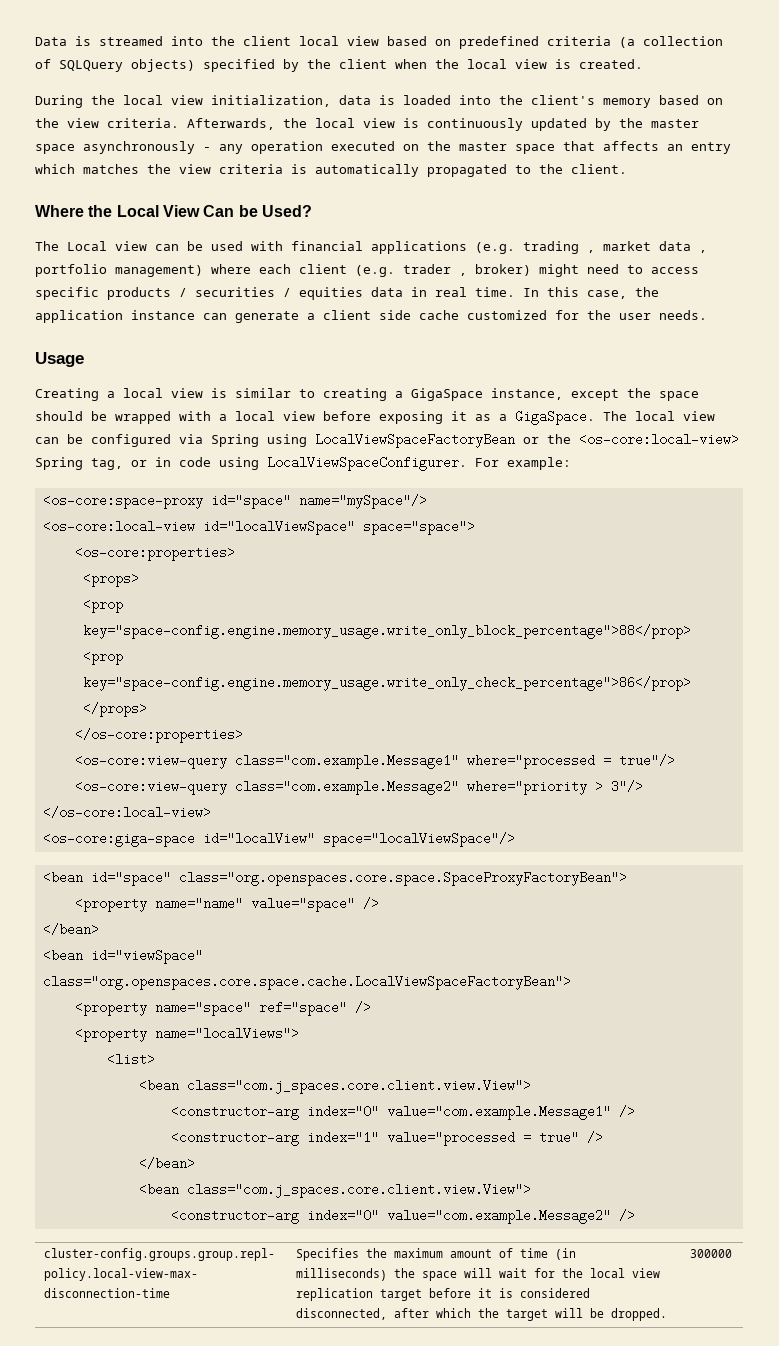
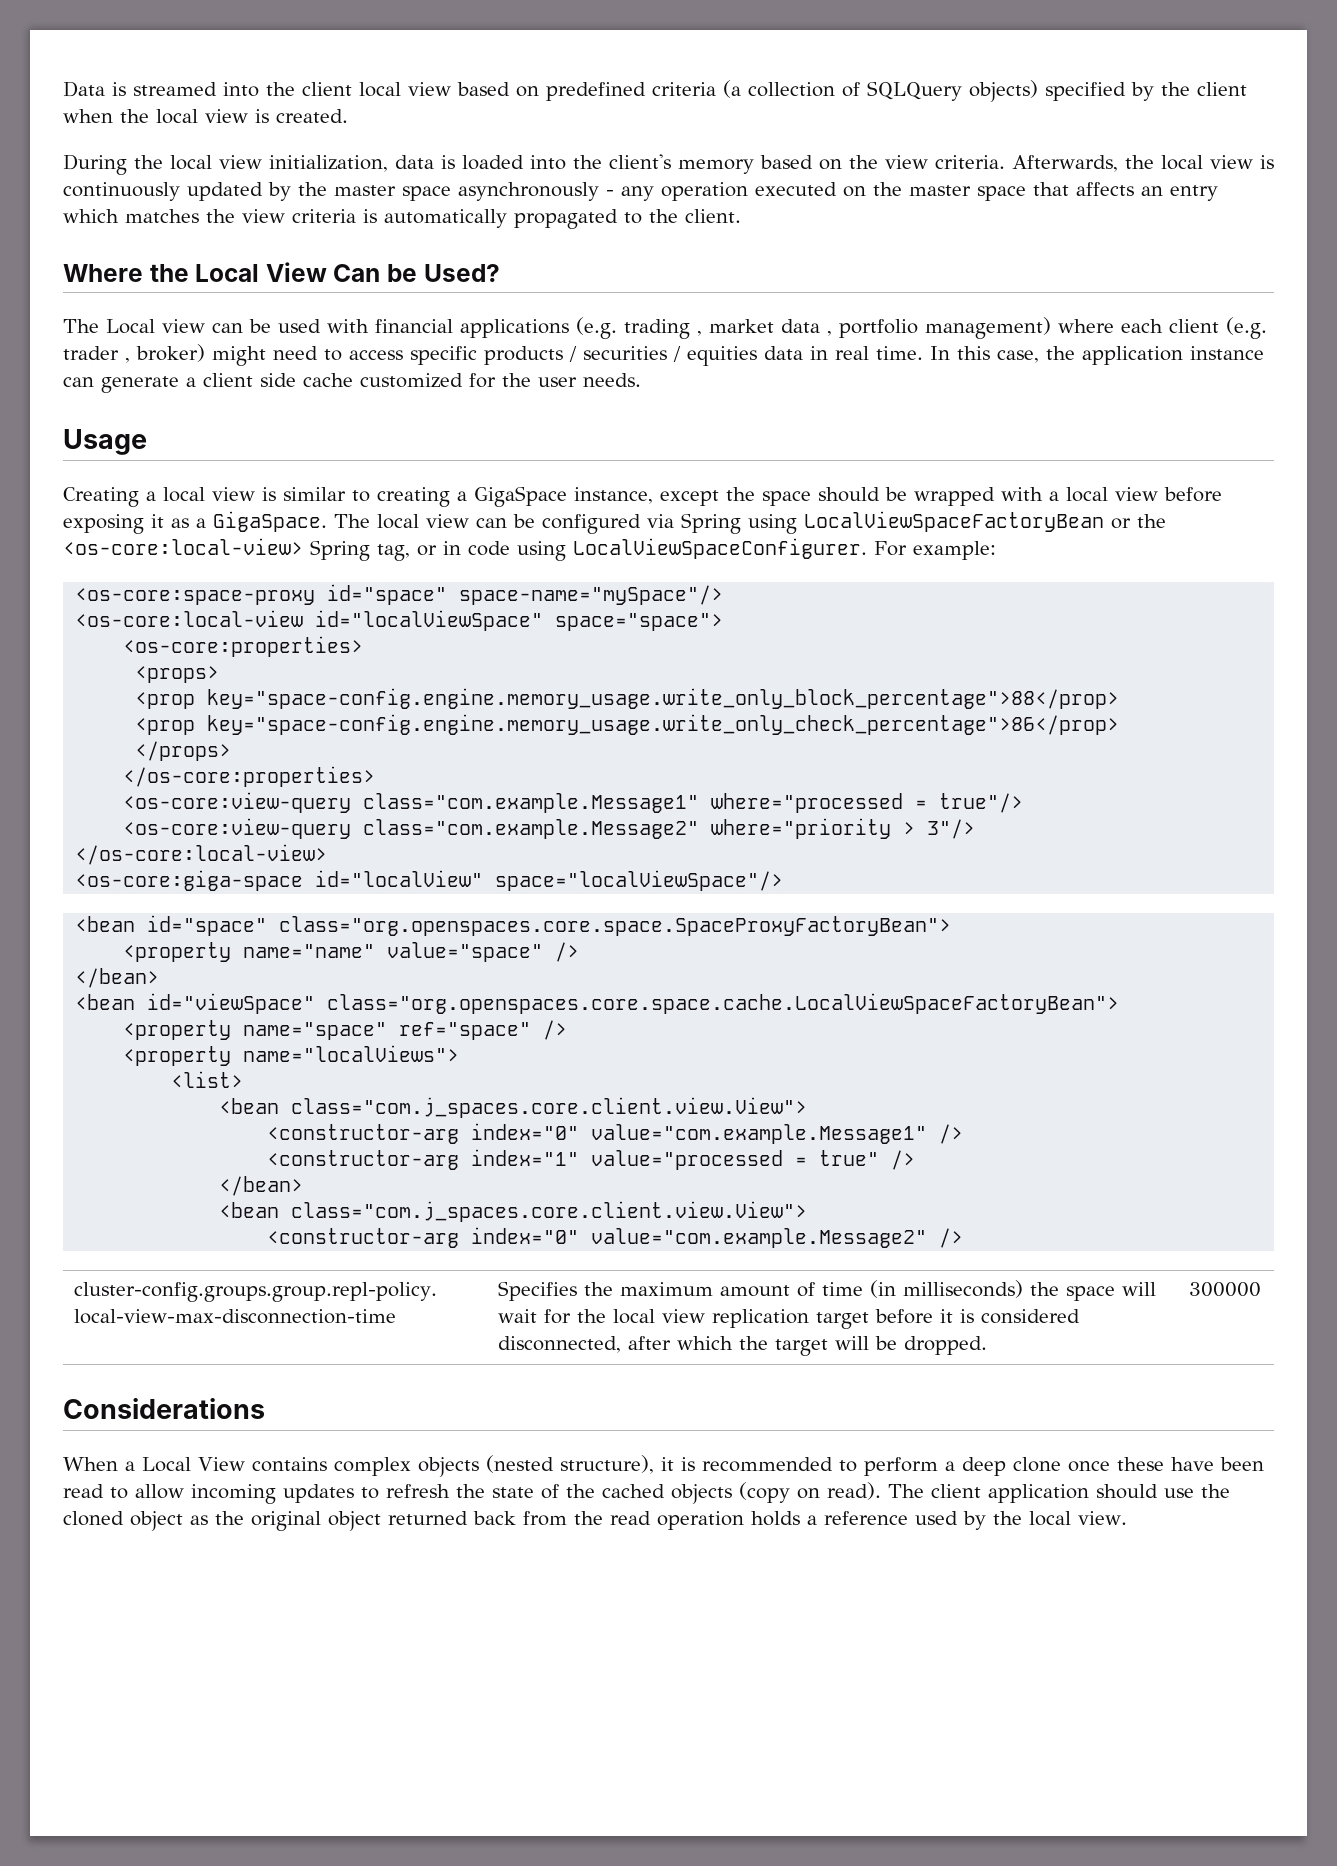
[298,494,427,509] name="mySpace"/> -> [459,585,724,605] space-name="mySpace"/>
(732, 1253) none -> [63,1398,265,1419] [63,1455,1264,1477] [63,1482,1230,1504] [63,1511,1127,1531] // Considerations // When a Local View contains complex objects (nested structure), it is recommended to perform a deep clone once these have been read to allow incoming updates to refresh the state of the cached objects (copy on read). The client application should use the cloned object as the original object returned back from the read operation holds a reference used by the local view.

